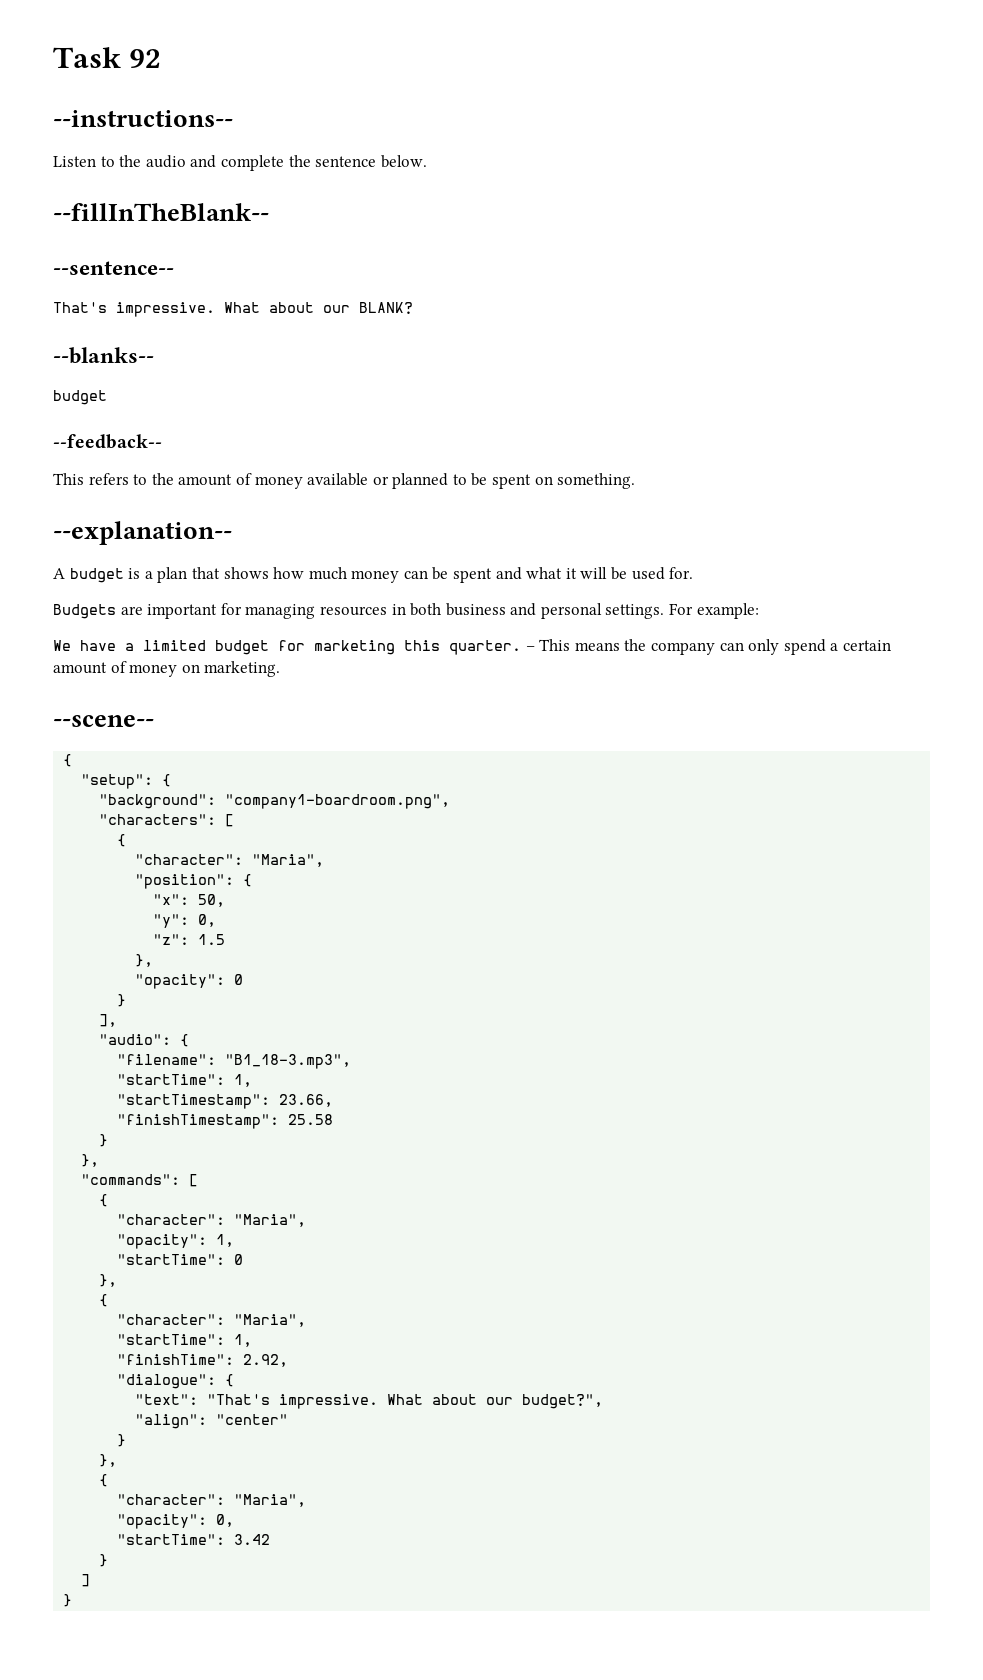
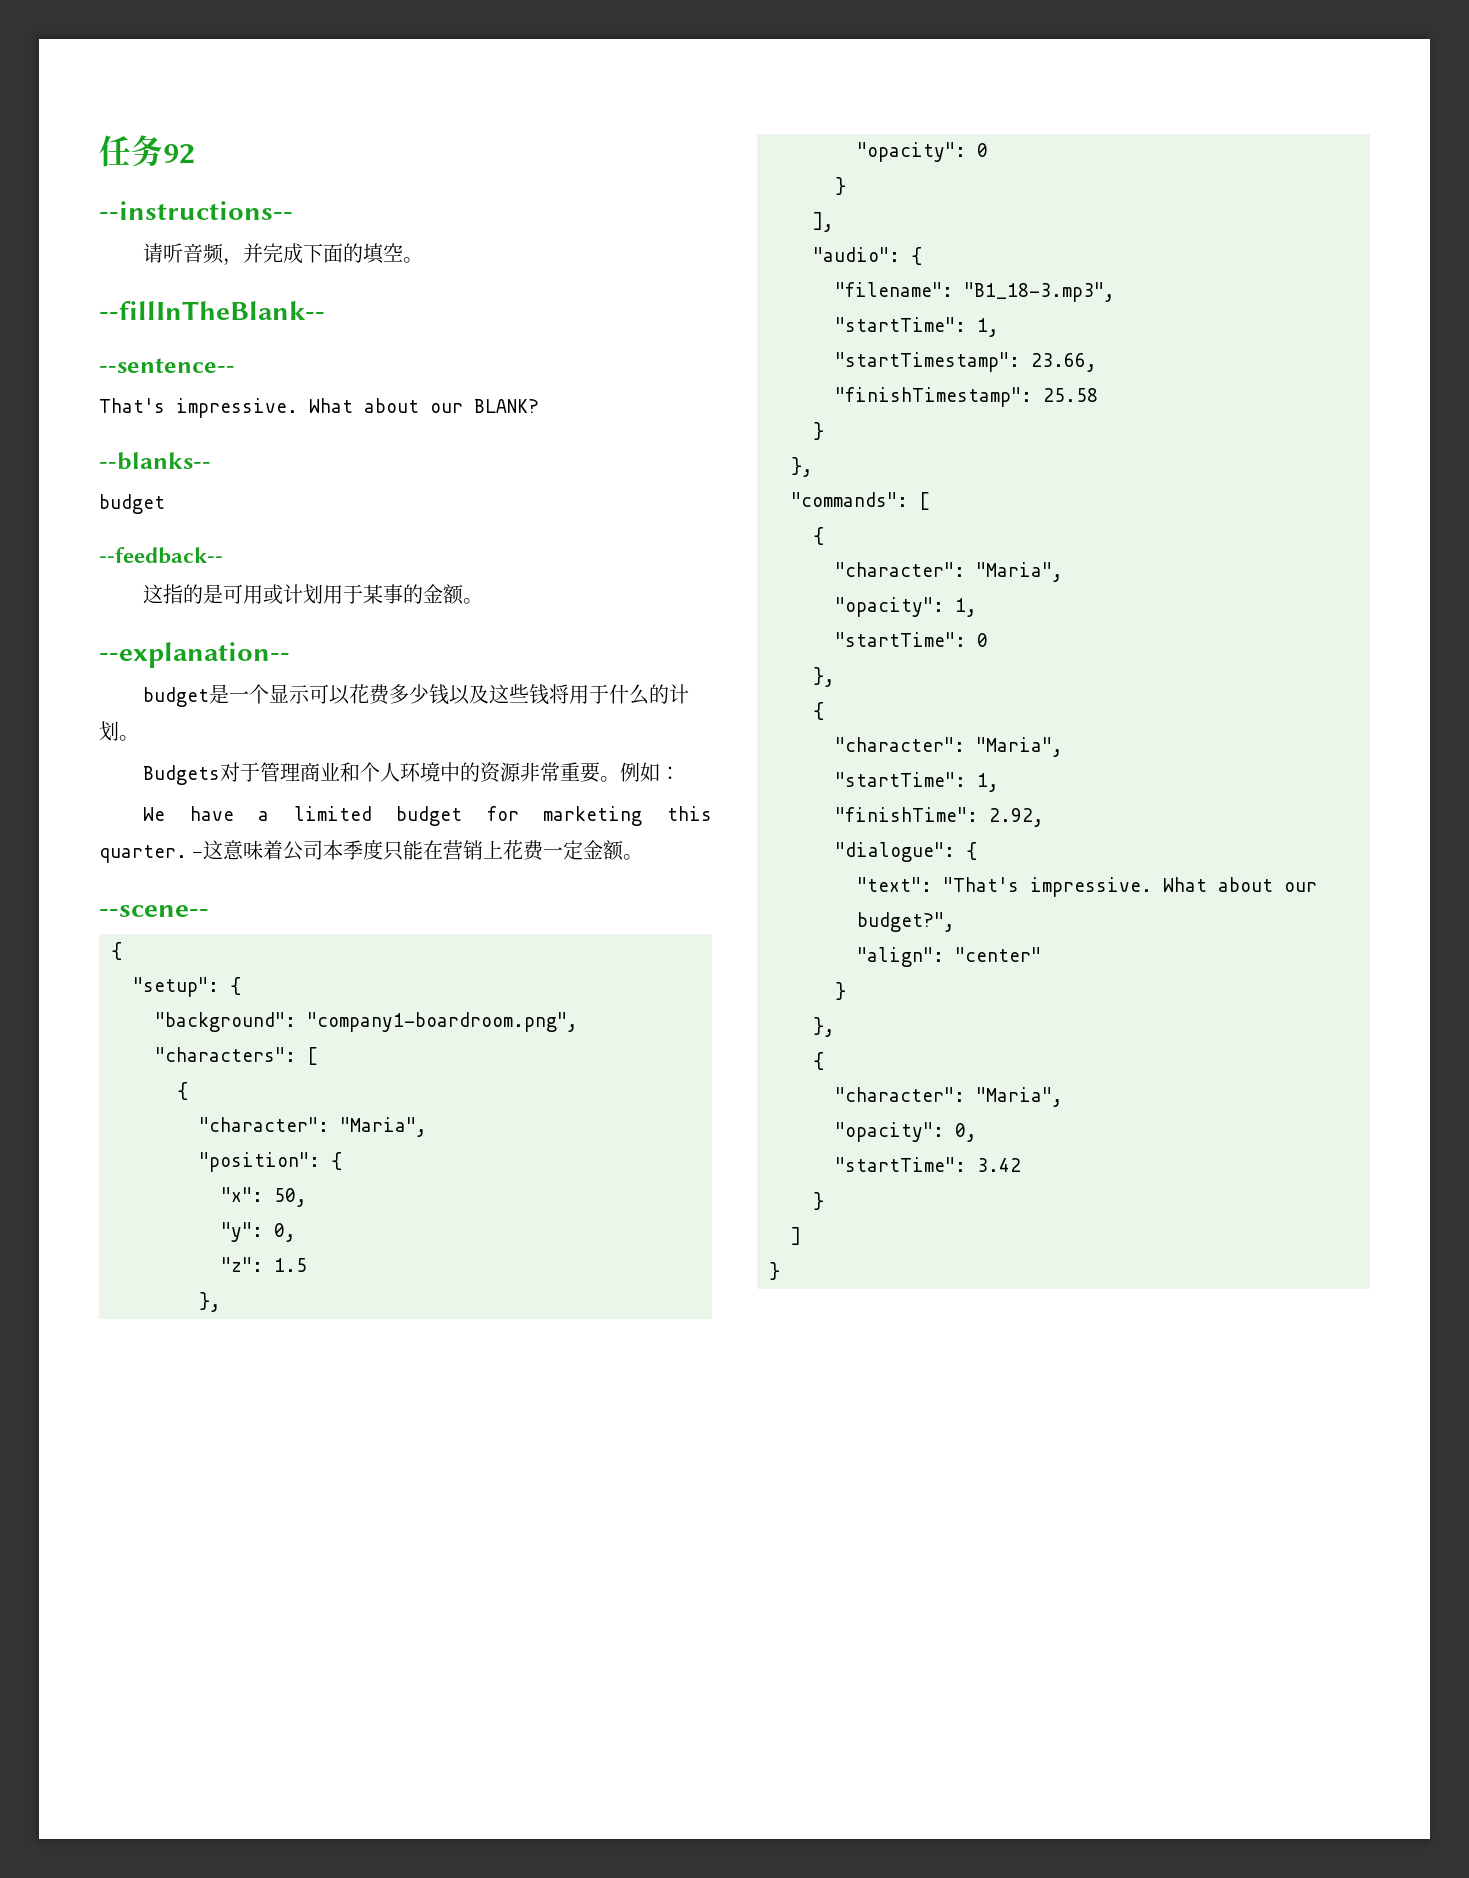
[53,47,121,68] Task -> [99,135,163,167] 任务
[53,155,427,171] Listen to the audio and complete the sentence below. -> [143,243,424,266] 请听音频，并完成下面的填空。
[53,473,636,489] [53,521,232,545] [53,567,694,583] [53,603,759,619] This refers to the amount of money available or planned to be spent on something. // --explanation-- // A budget is a plan that shows how much money can be spent and what it will be used for. // Budgets are important for managing resources in both business and personal settings. For example: -> [143,584,484,605] [99,642,290,668] [143,684,690,707] [99,721,139,741] [143,762,681,785] 这指的是可用或计划用于某事的金额。 // --explanation-- // budget是一个显示可以花费多少钱以及这些钱将用于什么的计划。 // Budgets对于管理商业和个人环境中的资源非常重要。例如：
[539,639,891,655] [53,661,281,677] This means the company can only spend a certain amount of money on marketing. -> [203,839,644,861] 这意味着公司本季度只能在营销上花费一定金额。

